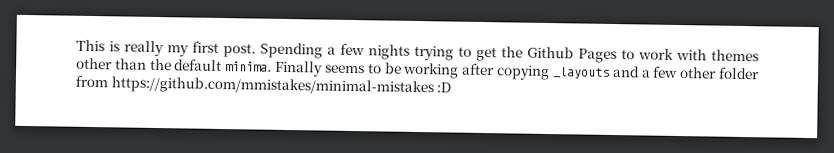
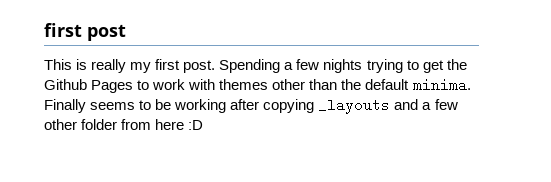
(76, 45) none -> [44,23,126,41] first post //
[110,76,434,97] https://github.com/mmistakes/minimal-mistakes -> [155,119,185,130] here

